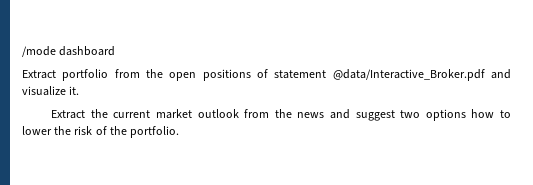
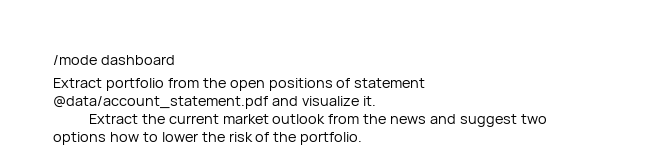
[332,69,485,81] @data/Interactive_Broker.pdf -> [53,96,268,109] @data/account_statement.pdf

